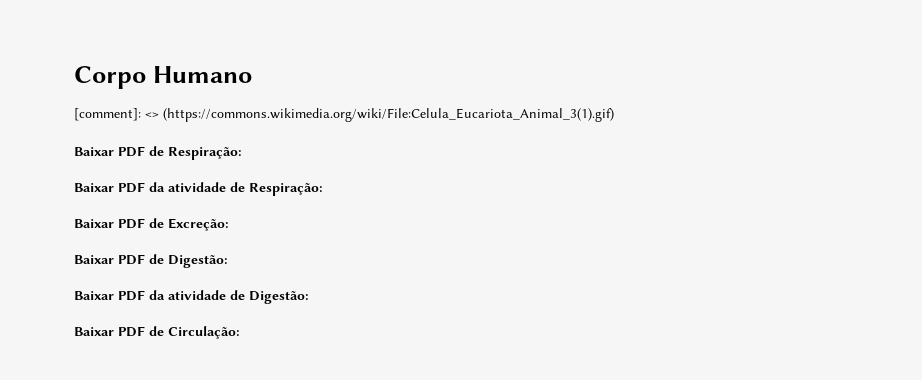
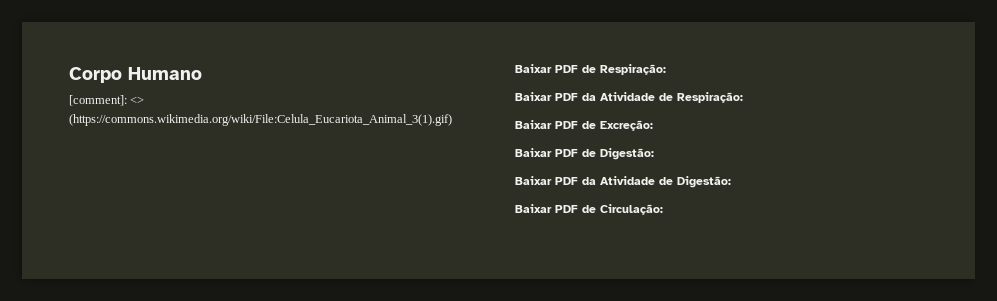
[168,182,226,192] atividade -> [600,92,655,101] Atividade
[168,290,226,300] atividade -> [600,176,655,185] Atividade

